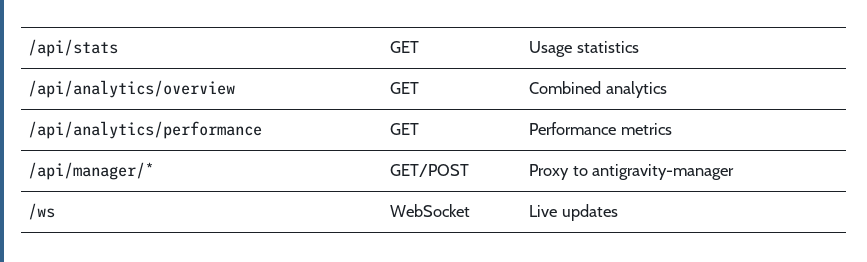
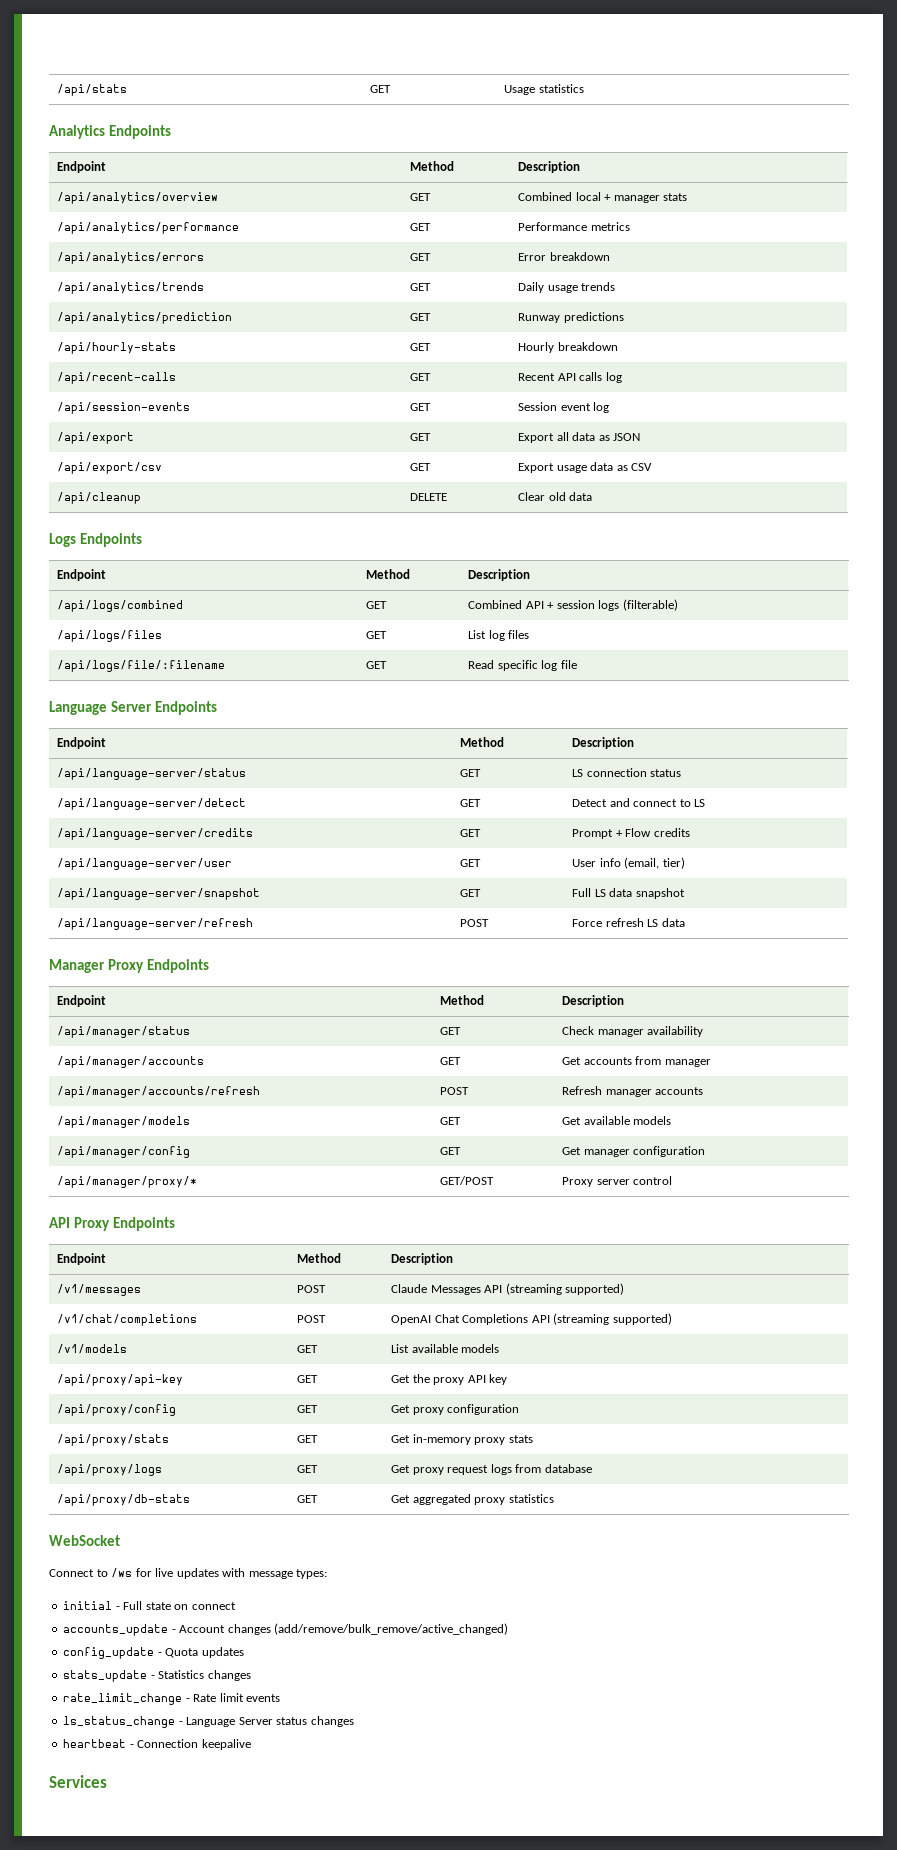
(639, 47) none -> [49,125,171,139] [57,161,107,173] [410,161,455,171] [518,161,581,173] // Analytics Endpoints // Endpoint | Method | Description
[605,81,667,98] analytics -> [575,192,688,203] local + manager stats
[28,162,155,180] [390,164,470,177] [529,164,735,180] [28,203,56,220] [390,204,471,217] [529,204,618,221] /api/manager/* | GET/POST | Proxy to antigravity-manager // /ws | WebSocket | Live updates -> [57,252,205,264] [410,253,432,261] [518,252,610,261] [57,282,205,294] [410,283,432,291] [518,282,616,293] [57,312,233,324] [410,313,432,321] [518,312,624,323] [57,342,177,354] [410,343,432,351] [518,342,618,353] [57,372,177,384] [410,373,432,381] [518,372,622,383] [57,402,191,414] [410,403,432,411] [518,402,610,413] [57,432,135,444] [410,433,432,441] [518,432,641,443] [57,462,163,474] [410,463,432,471] [518,462,653,473] [57,492,142,504] [410,493,448,501] [518,492,593,501] [49,533,142,547] [57,569,107,581] [366,569,411,579] [468,569,531,581] [57,600,184,612] [366,601,388,609] [468,599,678,611] [57,630,163,642] [366,631,388,639] [468,630,530,641] [57,660,226,672] [366,661,388,669] [468,660,577,671] [49,701,217,715] [57,737,107,749] [460,737,505,747] [572,737,635,749] [57,768,247,780] [460,769,482,777] [572,768,682,777] [57,798,247,810] [460,799,482,807] [572,798,706,807] [57,828,254,840] [460,829,482,837] [572,828,690,839] [57,858,233,870] [460,859,482,867] [572,857,685,869] [57,888,261,900] [460,889,482,897] [572,888,685,899] [57,918,254,930] [460,919,490,927] [572,918,685,927] [49,959,209,973] [57,995,107,1007] [440,995,485,1005] [562,995,625,1007] [57,1026,191,1038] [440,1027,462,1035] [562,1026,704,1037] [57,1056,205,1068] [440,1057,462,1065] [562,1056,711,1067] [57,1086,261,1098] [440,1087,470,1095] [562,1086,704,1097] [57,1116,191,1128] [440,1117,462,1125] [562,1116,672,1125] [57,1146,191,1158] [440,1147,462,1155] [562,1146,706,1157] [57,1176,198,1188] [440,1176,495,1185] [562,1176,673,1187] [49,1217,175,1231] [57,1253,107,1265] [297,1253,342,1263] [391,1253,454,1265] [57,1284,142,1296] [297,1285,327,1293] [391,1283,625,1295] [57,1314,198,1326] [297,1315,327,1323] [391,1313,672,1325] [57,1344,128,1354] [297,1345,319,1353] [391,1344,500,1353] [57,1374,184,1386] [297,1375,319,1383] [391,1374,508,1385] [57,1404,177,1416] [297,1405,319,1413] [391,1404,520,1415] [57,1434,170,1446] [297,1435,319,1443] [391,1434,533,1445] [57,1464,163,1476] [297,1465,319,1473] [391,1464,592,1475] [57,1494,191,1506] [297,1495,319,1503] [391,1494,554,1505] [49,1535,120,1546] [49,1568,328,1579] [63,1601,236,1610] [63,1623,509,1636] [63,1647,244,1659] [63,1670,251,1682] [63,1693,281,1705] [63,1716,354,1728] [63,1739,251,1750] [49,1775,107,1788] /api/analytics/errors | GET | Error breakdown // /api/analytics/trends | GET | Daily usage trends // /api/analytics/prediction | GET | Runway predictions // /api/hourly-stats | GET | Hourly breakdown // /api/recent-calls | GET | Recent API calls log // /api/session-events | GET | Session event log // /api/export | GET | Export all data as JSON // /api/export/csv | GET | Export usage data as CSV // /api/cleanup | DELETE | Clear old data // Logs Endpoints // Endpoint | Method | Description // /api/logs/combined | GET | Combined API + session logs (filterable) // /api/logs/files | GET | List log files // /api/logs/file/:filename | GET | Read specific log file // Language Server Endpoints // Endpoint | Method | Description // /api/language-server/status | GET | LS connection status // /api/language-server/detect | GET | Detect and connect to LS // /api/language-server/credits | GET | Prompt + Flow credits // /api/language-server/user | GET | User info (email, tier) // /api/language-server/snapshot | GET | Full LS data snapshot // /api/language-server/refresh | POST | Force refresh LS data // Manager Proxy Endpoints // Endpoint | Method | Description // /api/manager/status | GET | Check manager availability // /api/manager/accounts | GET | Get accounts from manager // /api/manager/accounts/refresh | POST | Refresh manager accounts // /api/manager/models | GET | Get available models // /api/manager/config | GET | Get manager configuration // /api/manager/proxy/* | GET/POST | Proxy server control // API Proxy Endpoints // Endpoint | Method | Description // /v1/messages | POST | Claude Messages API (streaming supported) // /v1/chat/completions | POST | OpenAI Chat Completions API (streaming supported) // /v1/models | GET | List available models // /api/proxy/api-key | GET | Get the proxy API key // /api/proxy/config | GET | Get proxy configuration // /api/proxy/stats | GET | Get in-memory proxy stats // /api/proxy/logs | GET | Get proxy request logs from database // /api/proxy/db-stats | GET | Get aggregated proxy statistics // WebSocket // Connect to /ws for live updates with message types: // initial - Full state on connect // accounts_update - Account changes (add/remove/bulk_remove/active_changed) // config_update - Quota updates // stats_update - Statistics changes // rate_limit_change - Rate limit events // ls_status_change - Language Server status changes // heartbeat - Connection keepalive // Services

